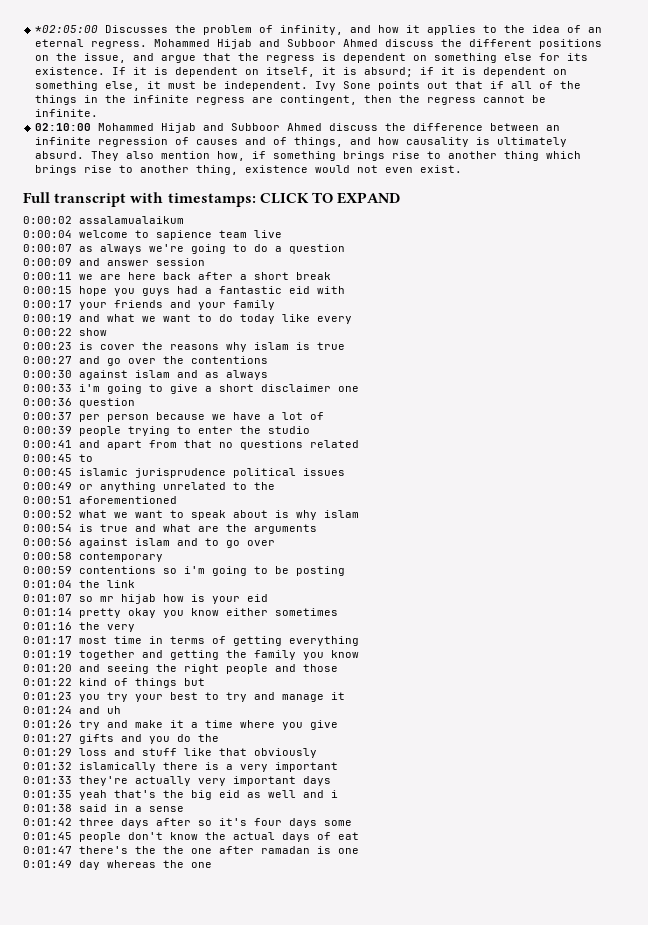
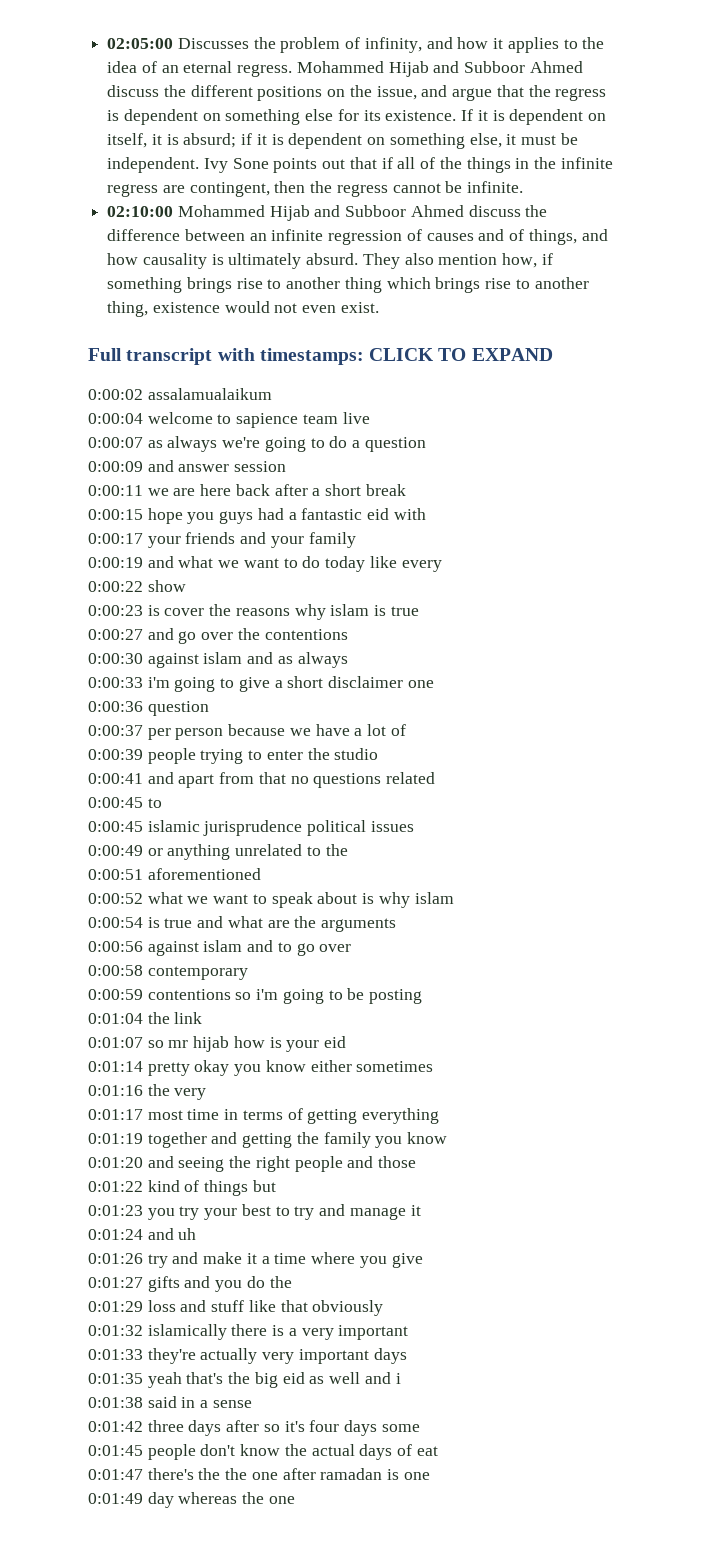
[35,25,99,33] *02:05:00 -> [107,38,174,49] 02:05:00

